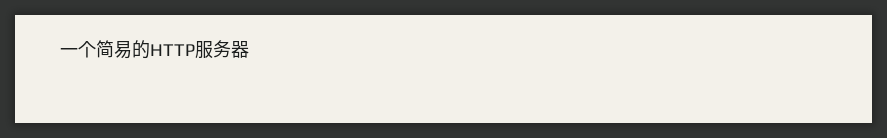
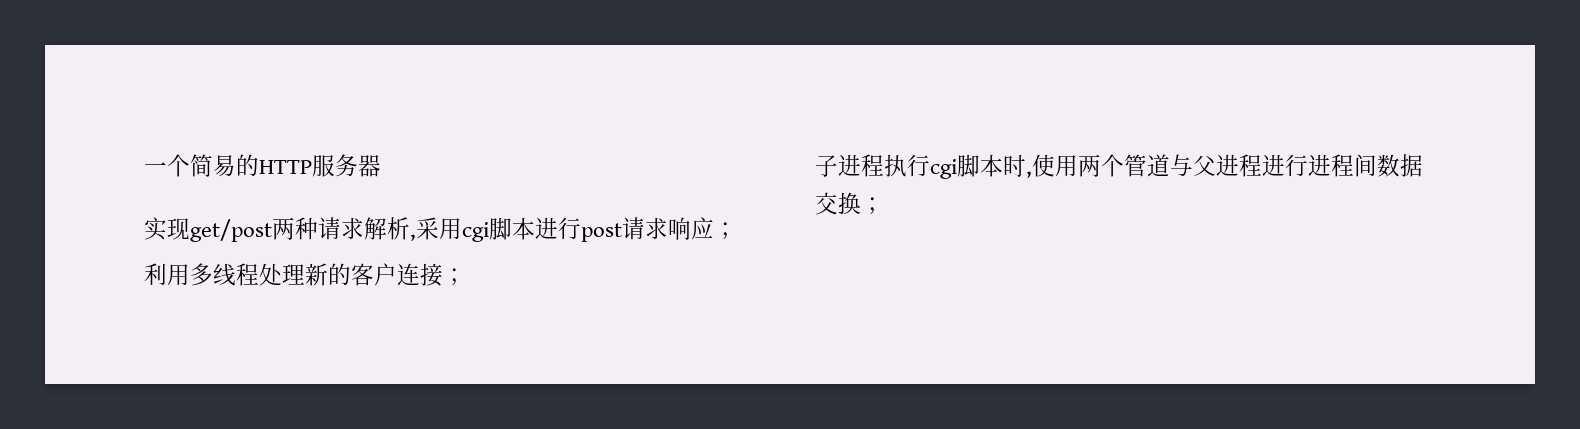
(249, 49) none -> [144,217,737,242] [144,263,466,286] [815,154,1423,179] [815,192,884,215] // 实现get/post两种请求解析,采用cgi脚本进行post请求响应； // 利用多线程处理新的客户连接； // 子进程执行cgi脚本时,使用两个管道与父进程进行进程间数据交换；

